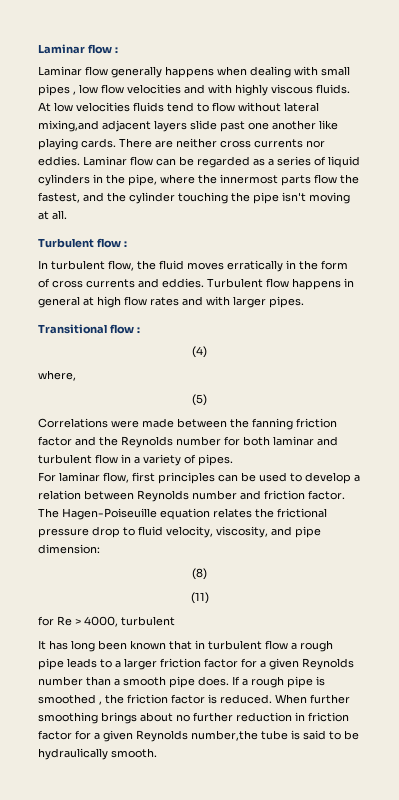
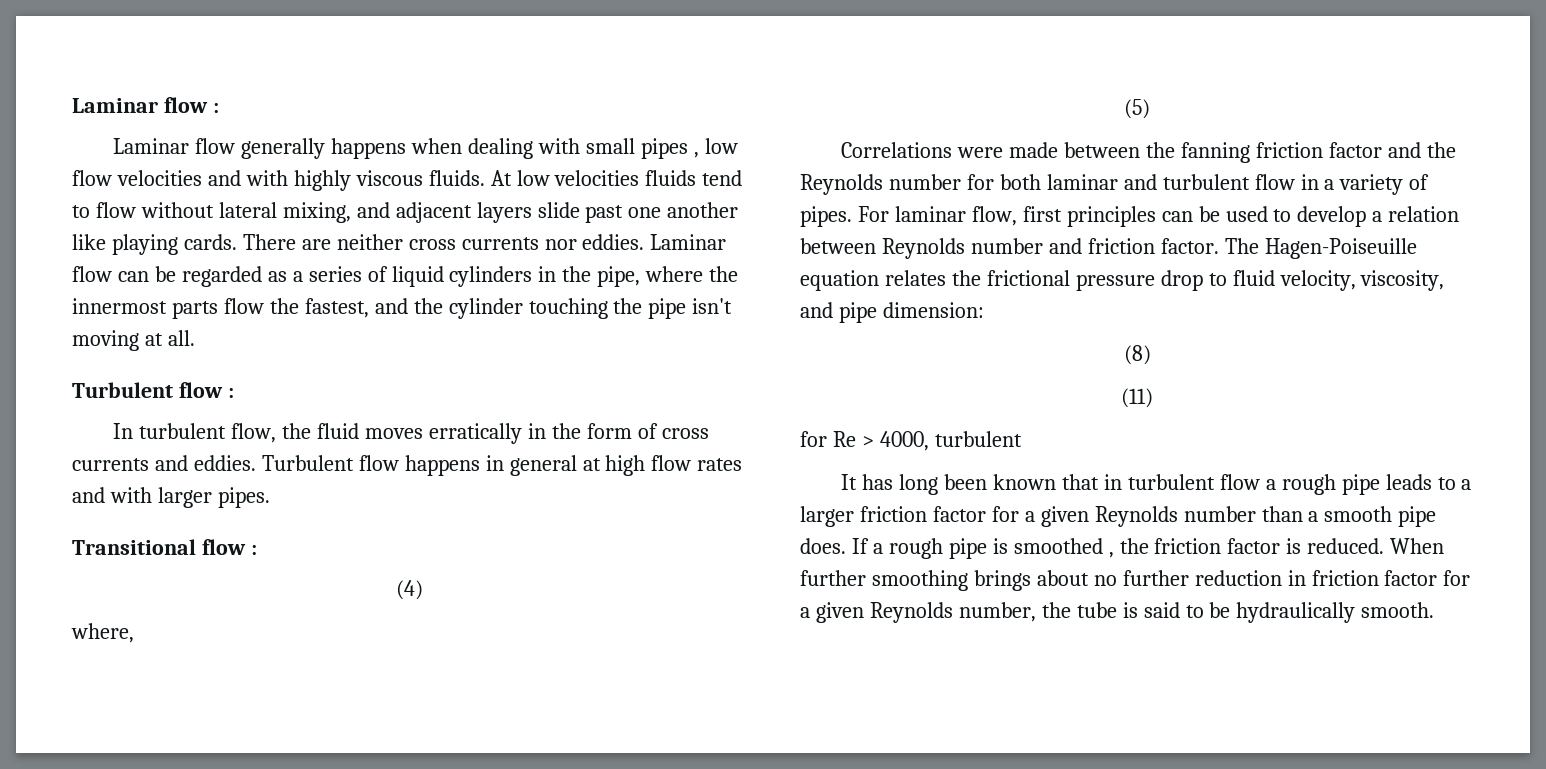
[38,120,99,132] mixing,and -> [282,202,390,223] mixing, and
(233, 460) // -> (852, 216) none
[191,730,258,741] number,the -> [958,602,1071,622] number, the

